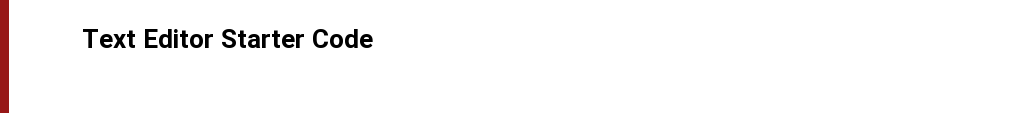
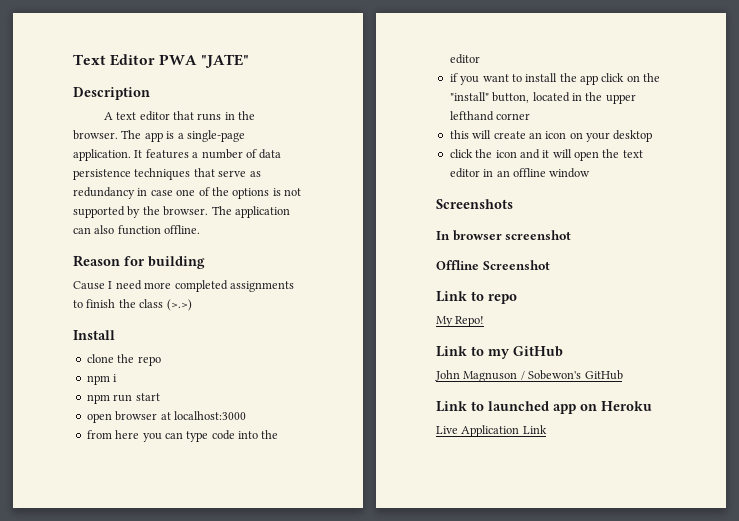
[221,29,374,48] Starter Code -> [159,54,249,68] [73,87,150,100] [103,111,256,121] [73,130,245,142] [73,149,282,161] [73,168,261,180] [73,187,301,199] [73,206,290,218] [73,225,201,235] [73,255,205,269] [73,280,294,292] [73,299,192,311] [73,330,115,340] [86,354,161,366] [86,374,118,385] [86,393,160,404] [86,411,246,423] [86,430,279,442] [449,54,480,64] [449,73,661,85] [449,92,636,104] [449,111,531,121] [449,130,653,142] [449,149,643,161] [449,168,591,178] [436,199,513,209] [436,230,572,241] [436,260,550,270] [436,291,517,304] [436,316,485,327] [436,346,563,359] [435,370,623,382] [436,401,652,414] [436,425,547,437] PWA "JATE" // Description // A text editor that runs in the browser. The app is a single-page application. It features a number of data persistence techniques that serve as redundancy in case one of the options is not supported by the browser. The application can also function offline. // Reason for building // Cause I need more completed assignments to finish the class (>.>) // Install // clone the repo // npm i // npm run start // open browser at localhost:3000 // from here you can type code into the editor // if you want to install the app click on the "install" button, located in the upper lefthand corner // this will create an icon on your desktop // click the icon and it will open the text editor in an offline window // Screenshots // In browser screenshot // Offline Screenshot // Link to repo // My Repo! // Link to my GitHub // John Magnuson / Sobewon's GitHub // Link to launched app on Heroku // Live Application Link

